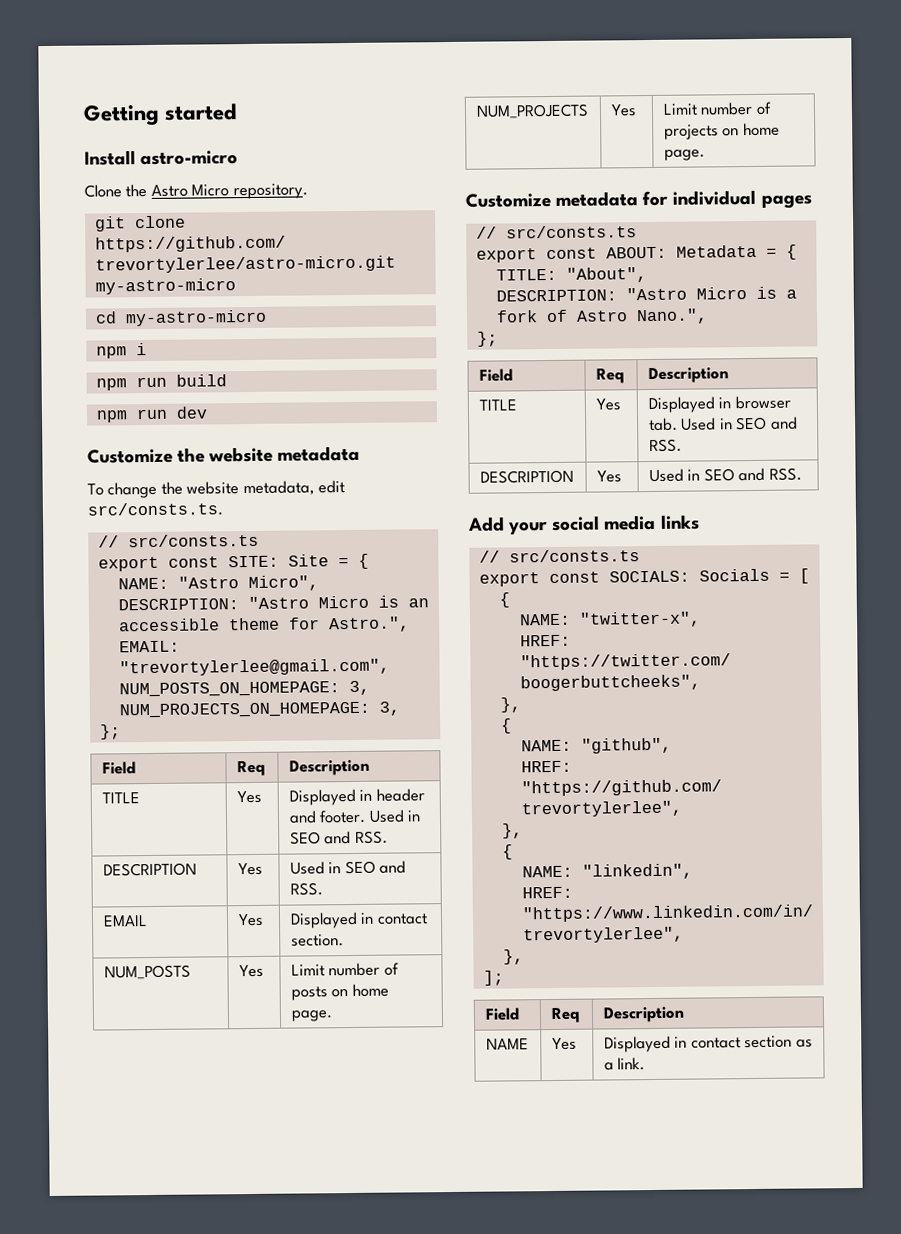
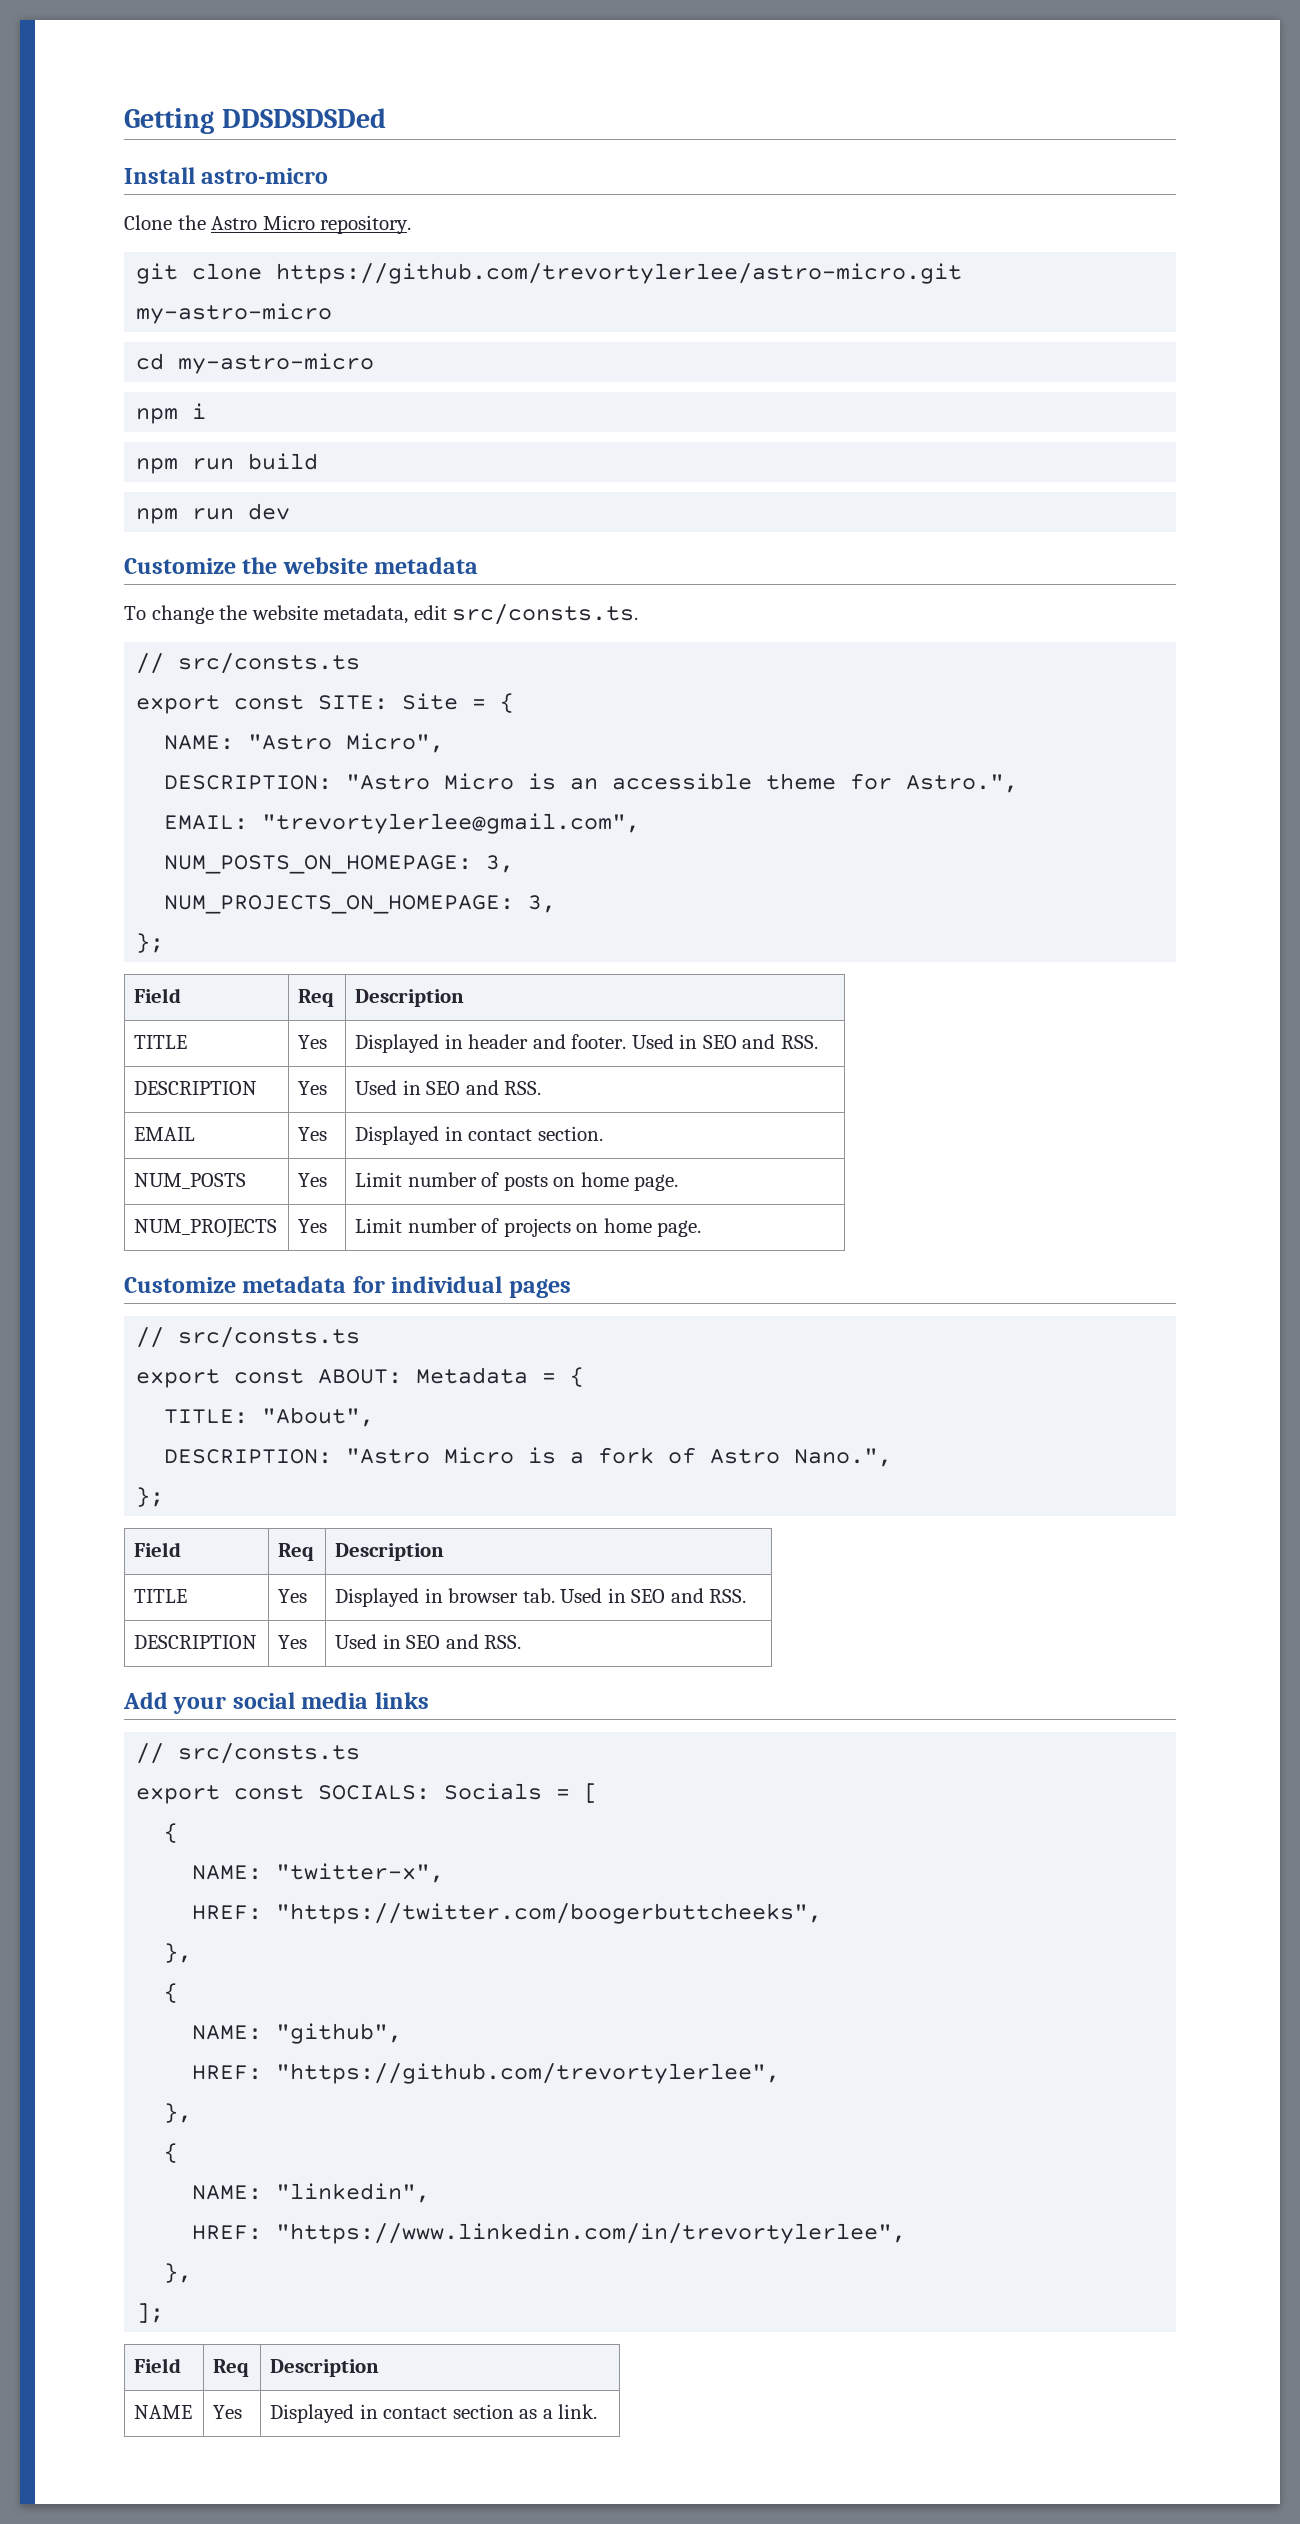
[164,103,239,121] started -> [221,108,386,128] DDSDSDSDed

